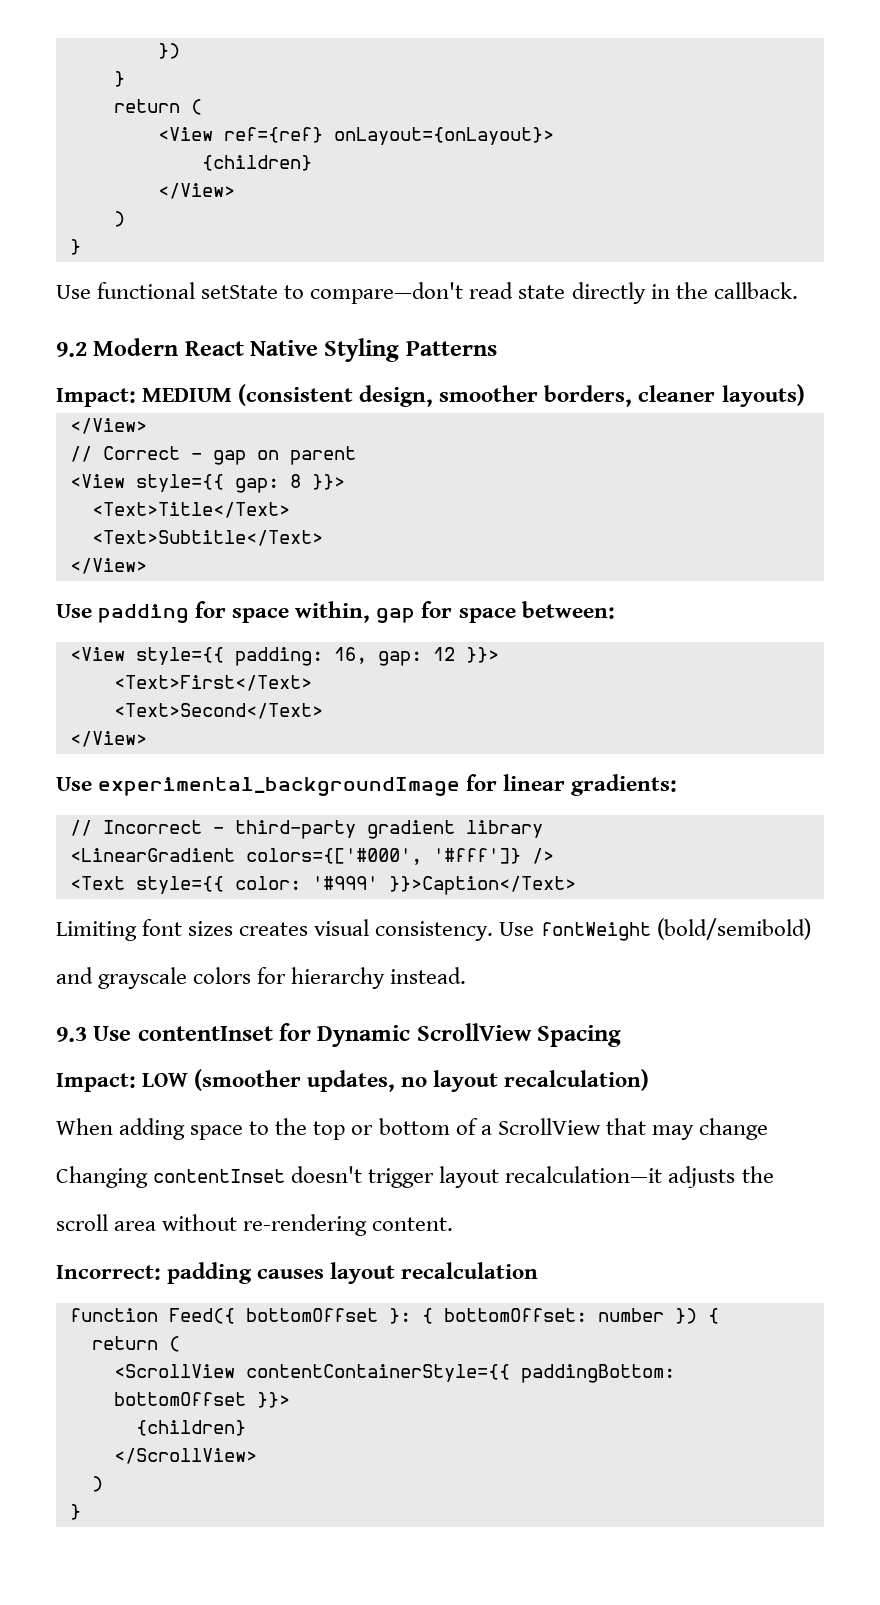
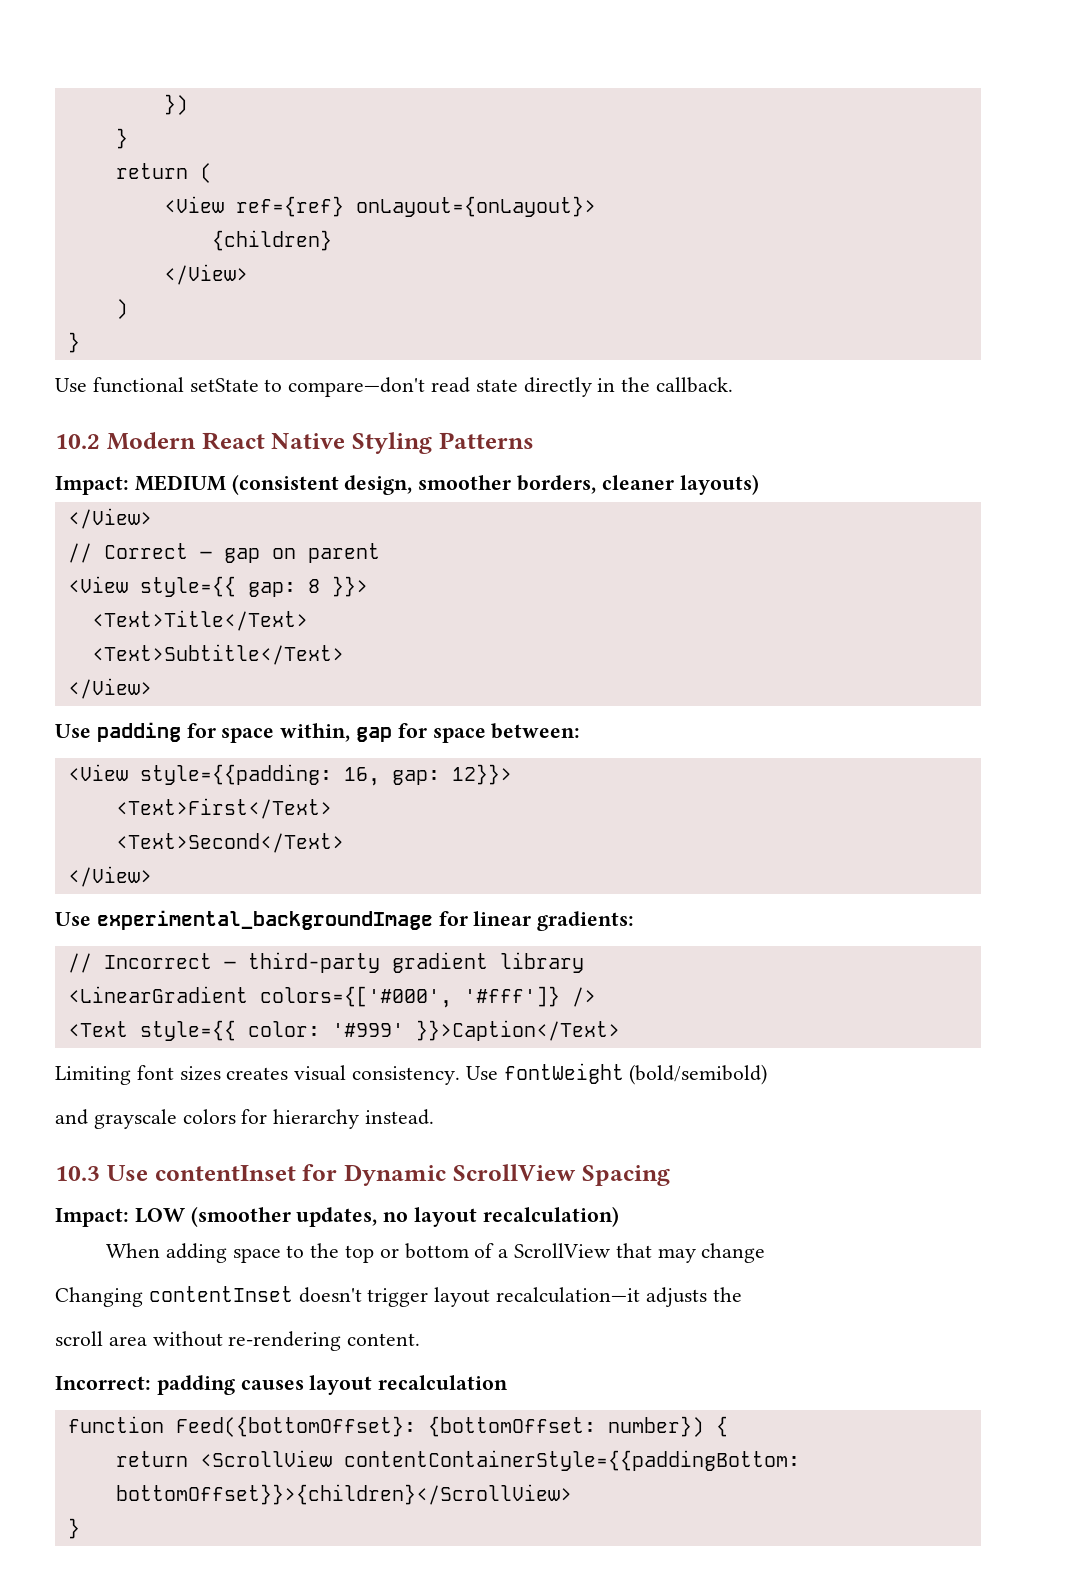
[56,342,87,357] 9.2 -> [55,434,100,449] 10.2
[135,647,499,666] style={{ padding: 16, gap: 12 }}> -> [139,764,512,786] style={{padding: 16, gap: 12}}>
[56,1027,87,1042] 9.3 -> [55,1166,100,1181] 10.3
[168,1308,719,1324] [91,1336,180,1352] [113,1364,675,1383] [113,1392,290,1408] [135,1420,246,1436] [113,1448,257,1464] [91,1476,103,1492] Feed({ bottomOffset }: { bottomOffset: number }) { // return ( // <ScrollView contentContainerStyle={{ paddingBottom: bottomOffset }}> // {children} // </ScrollView> // ) -> [175,1416,728,1437] [115,1450,800,1471] [115,1484,572,1505] Feed({bottomOffset}: {bottomOffset: number}) { // return <ScrollView contentContainerStyle={{paddingBottom: bottomOffset}}>{children}</ScrollView>

